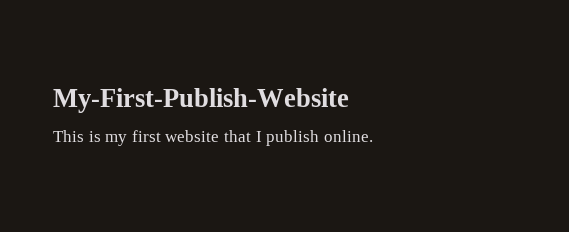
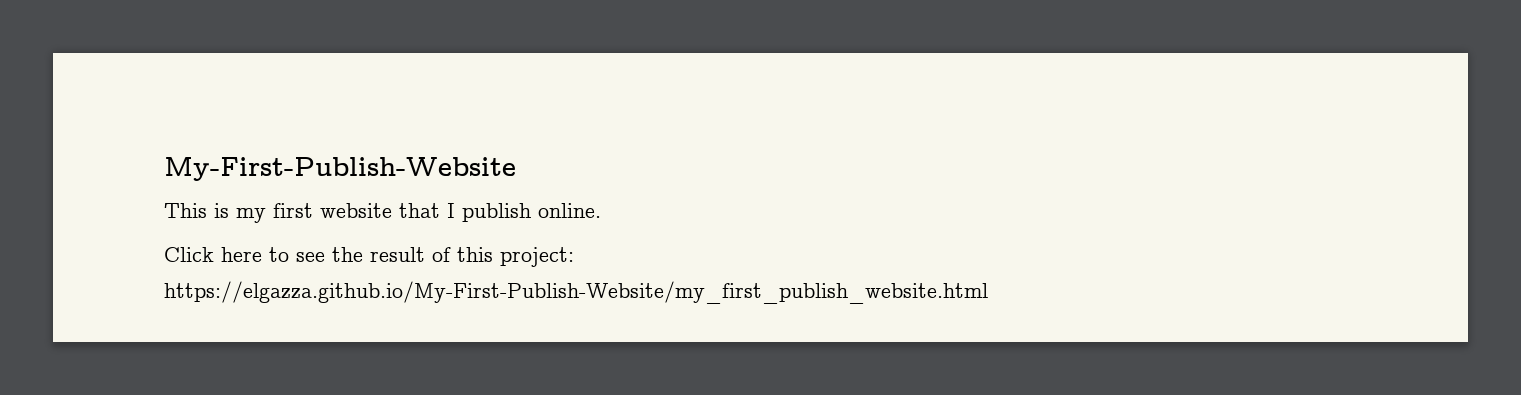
(373, 136) none -> [164,247,574,267] [164,281,988,304] // Click here to see the result of this project: https://elgazza.github.io/My-First-Publish-Website/my_first_publish_website.html

